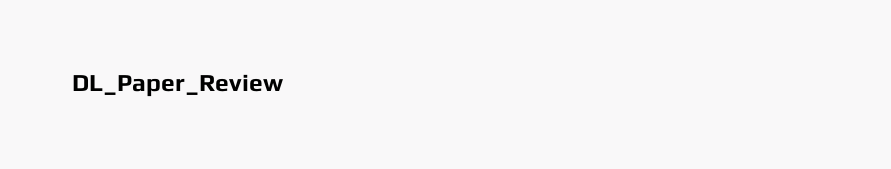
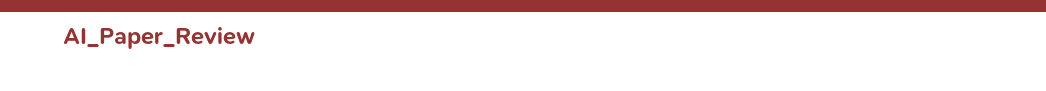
[72,74,283,97] DL_Paper_Review -> [63,27,255,49] AI_Paper_Review

